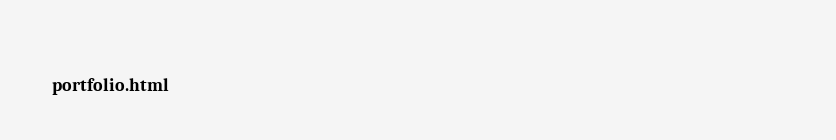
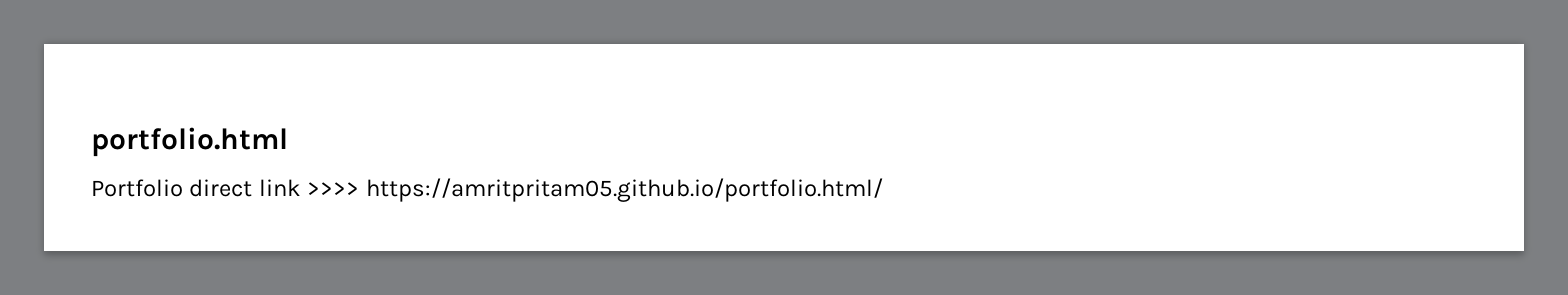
(169, 86) none -> [91,178,883,202] // Portfolio direct link >>>> https://amritpritam05.github.io/portfolio.html/

